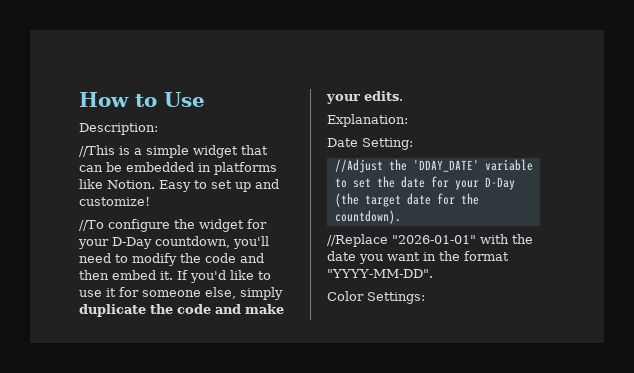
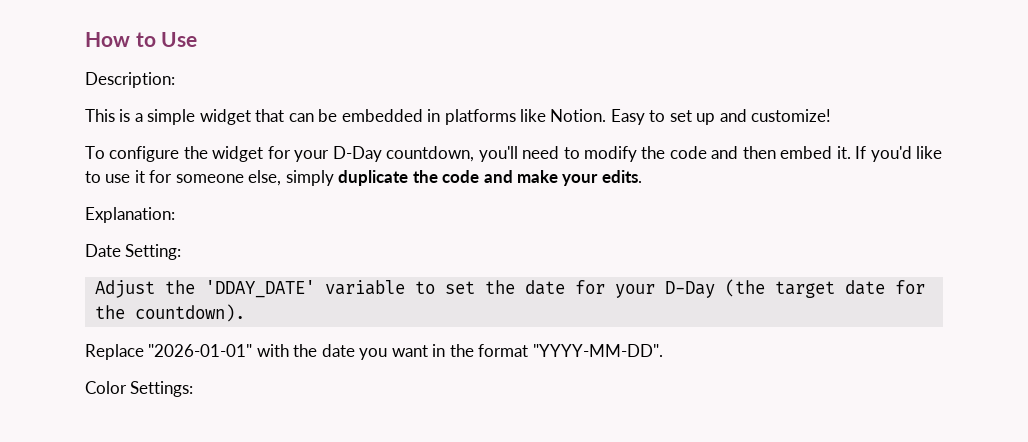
[79,145,115,157] //This -> [85,109,115,122] This
[79,220,104,231] //To -> [85,146,105,159] To
[334,159,383,173] //Adjust -> [94,280,155,298] Adjust
[327,234,388,247] //Replace -> [85,344,144,360] Replace

